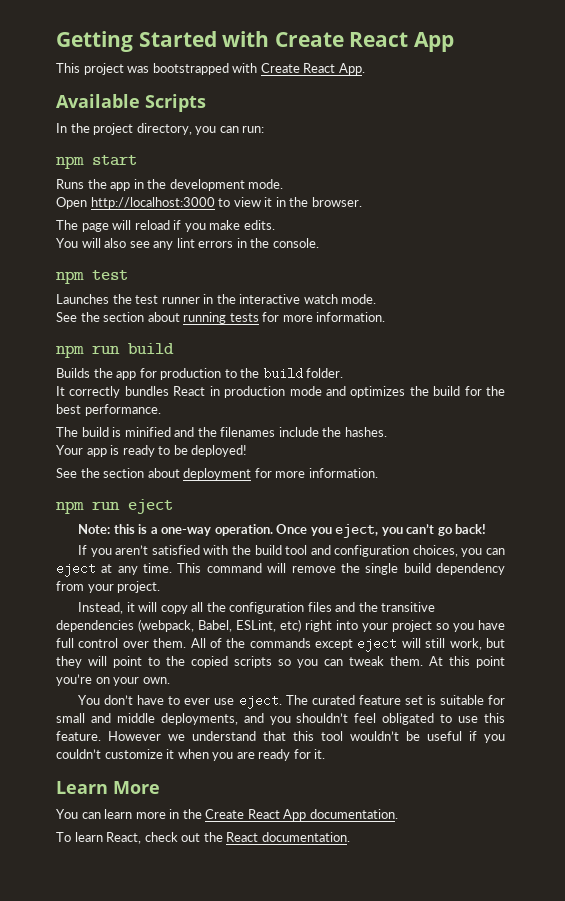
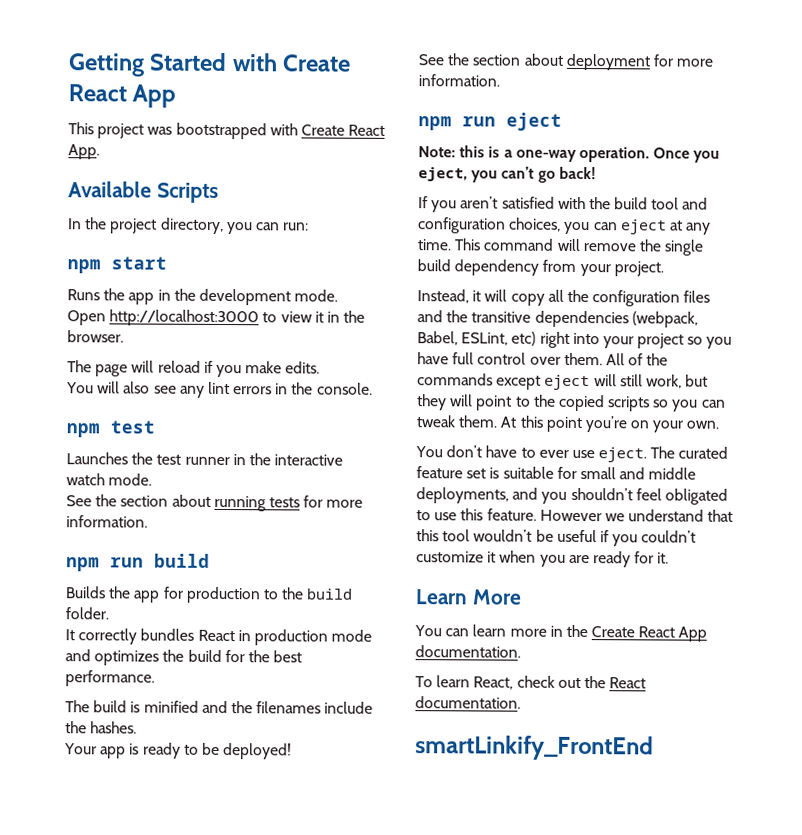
(350, 837) none -> [415,735,654,761] // smartLinkify_FrontEnd

